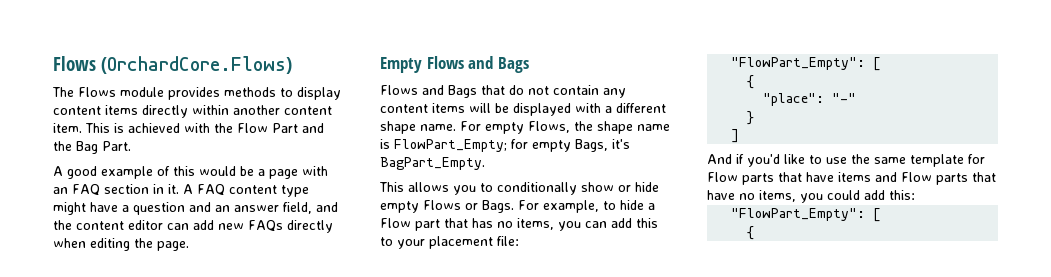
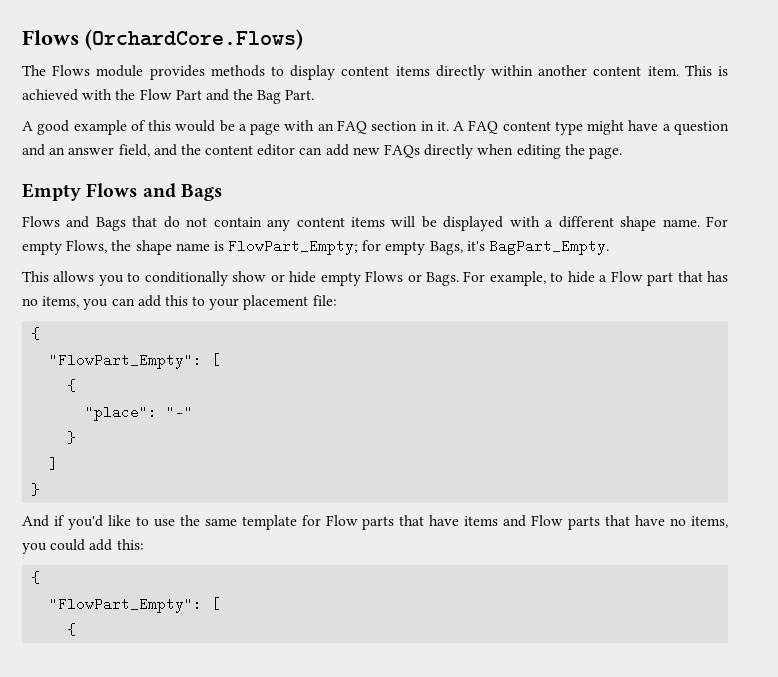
(519, 241) none -> [31,327,41,340] // {
(740, 136) none -> [31,483,41,496] // }
(915, 195) none -> [31,571,41,584] // {

